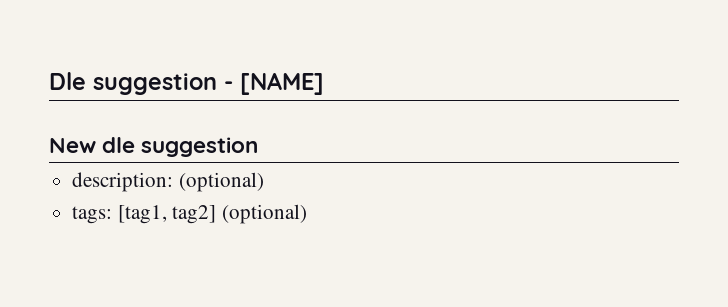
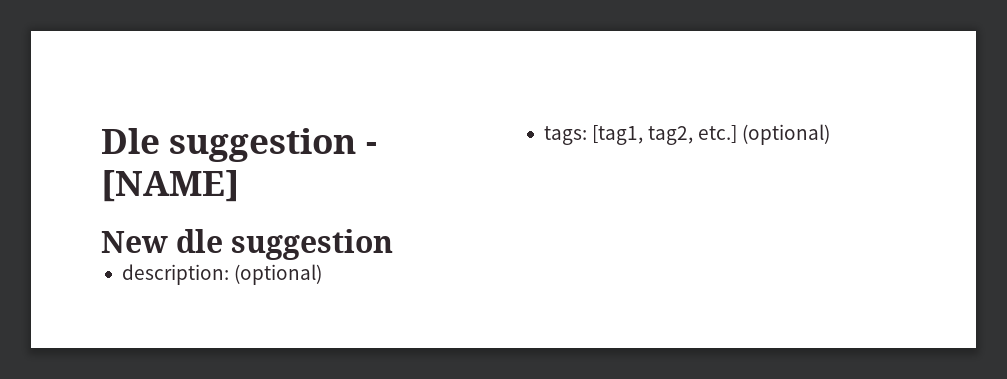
[172,205,217,224] tag2] -> [648,125,738,145] tag2, etc.]

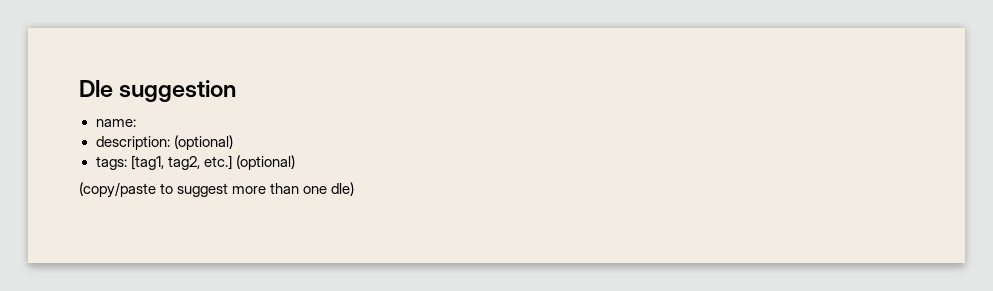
[365,142,377,154] [101,170,239,202] [101,229,394,260] - [NAME] // New dle suggestion -> [95,119,136,127] // name:
(831, 134) none -> [79,182,355,198] // (copy/paste to suggest more than one dle)

